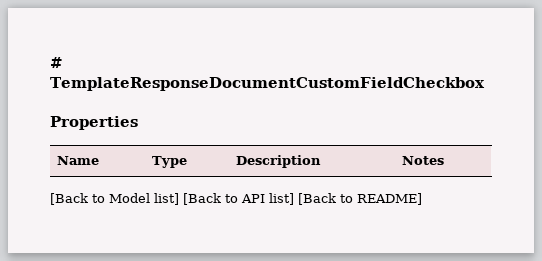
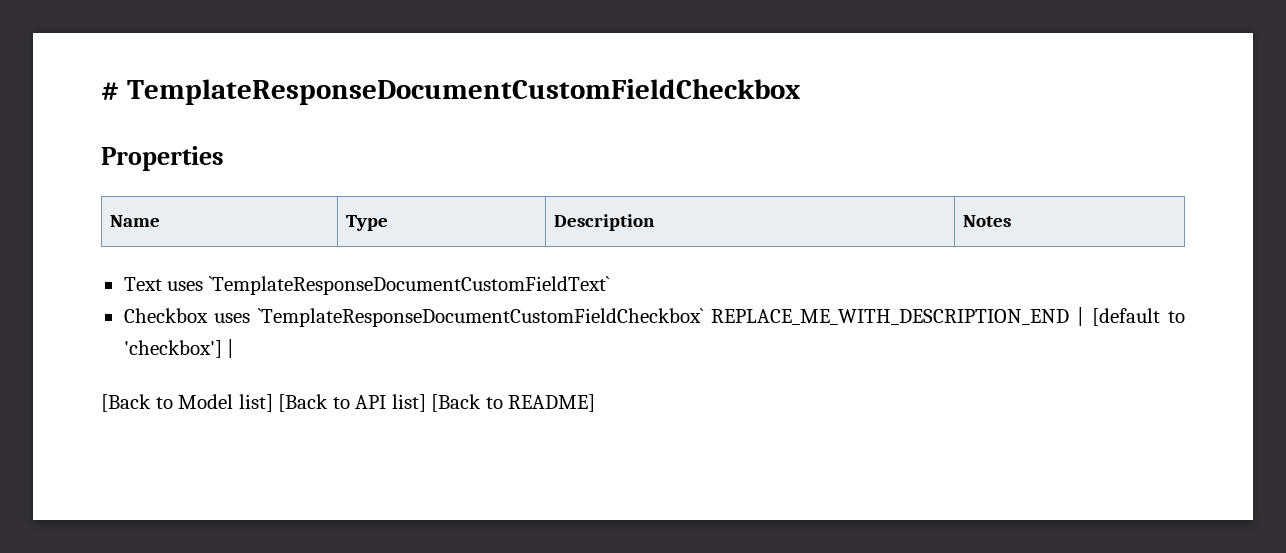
(444, 160) none -> [123,276,610,295] [123,307,1185,327] [123,339,235,358] // Text uses `TemplateResponseDocumentCustomFieldText` // Checkbox uses `TemplateResponseDocumentCustomFieldCheckbox` REPLACE_ME_WITH_DESCRIPTION_END | [default to 'checkbox'] |

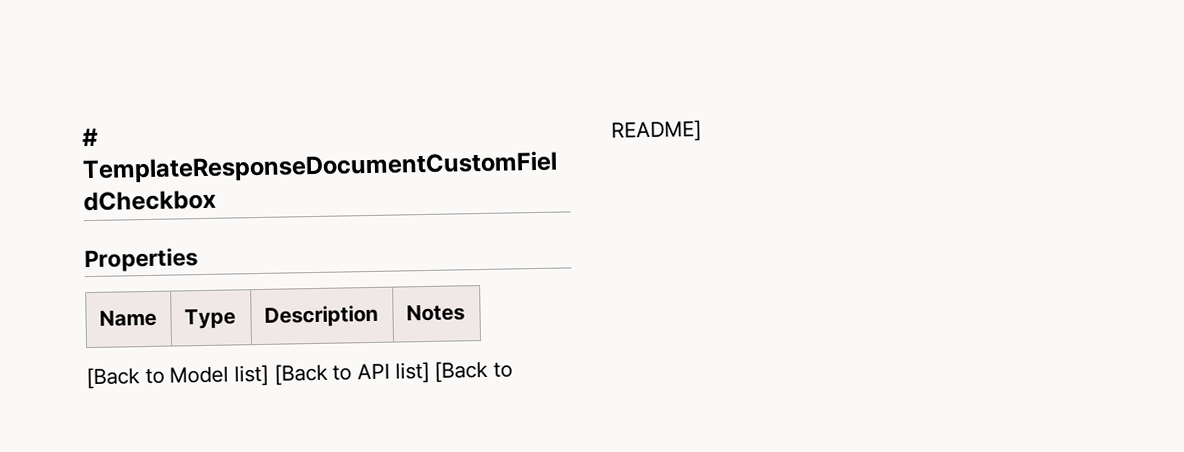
[123,276,610,295] [123,307,1185,327] [123,339,235,358] // Text uses `TemplateResponseDocumentCustomFieldText` // Checkbox uses `TemplateResponseDocumentCustomFieldCheckbox` REPLACE_ME_WITH_DESCRIPTION_END | [default to 'checkbox'] | -> (465, 313) none

